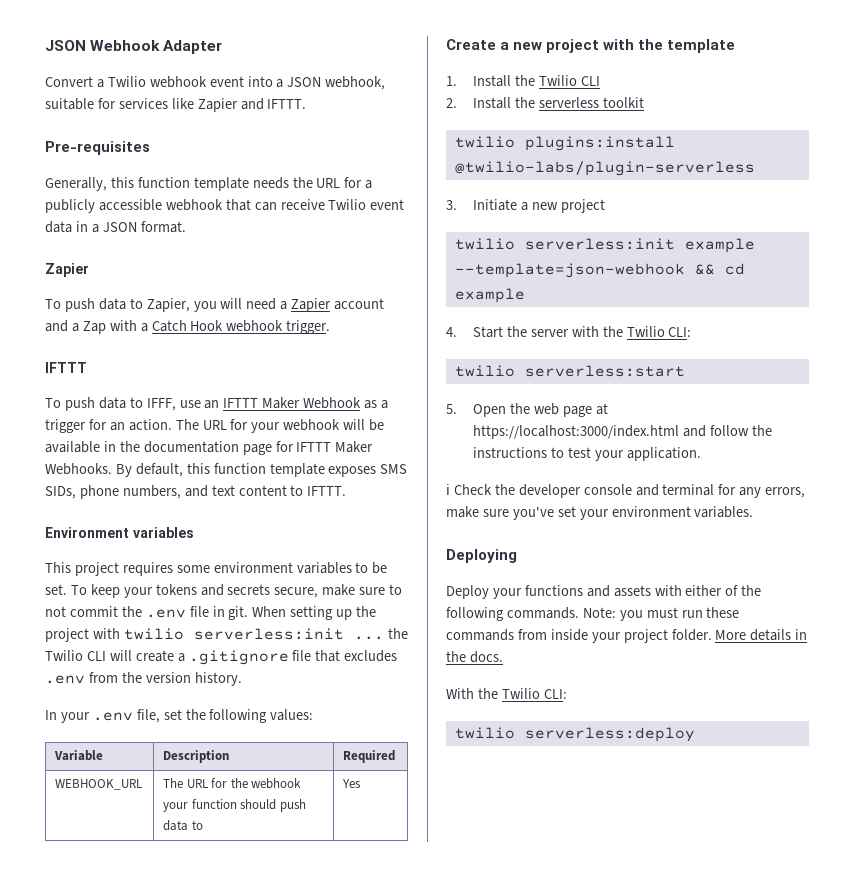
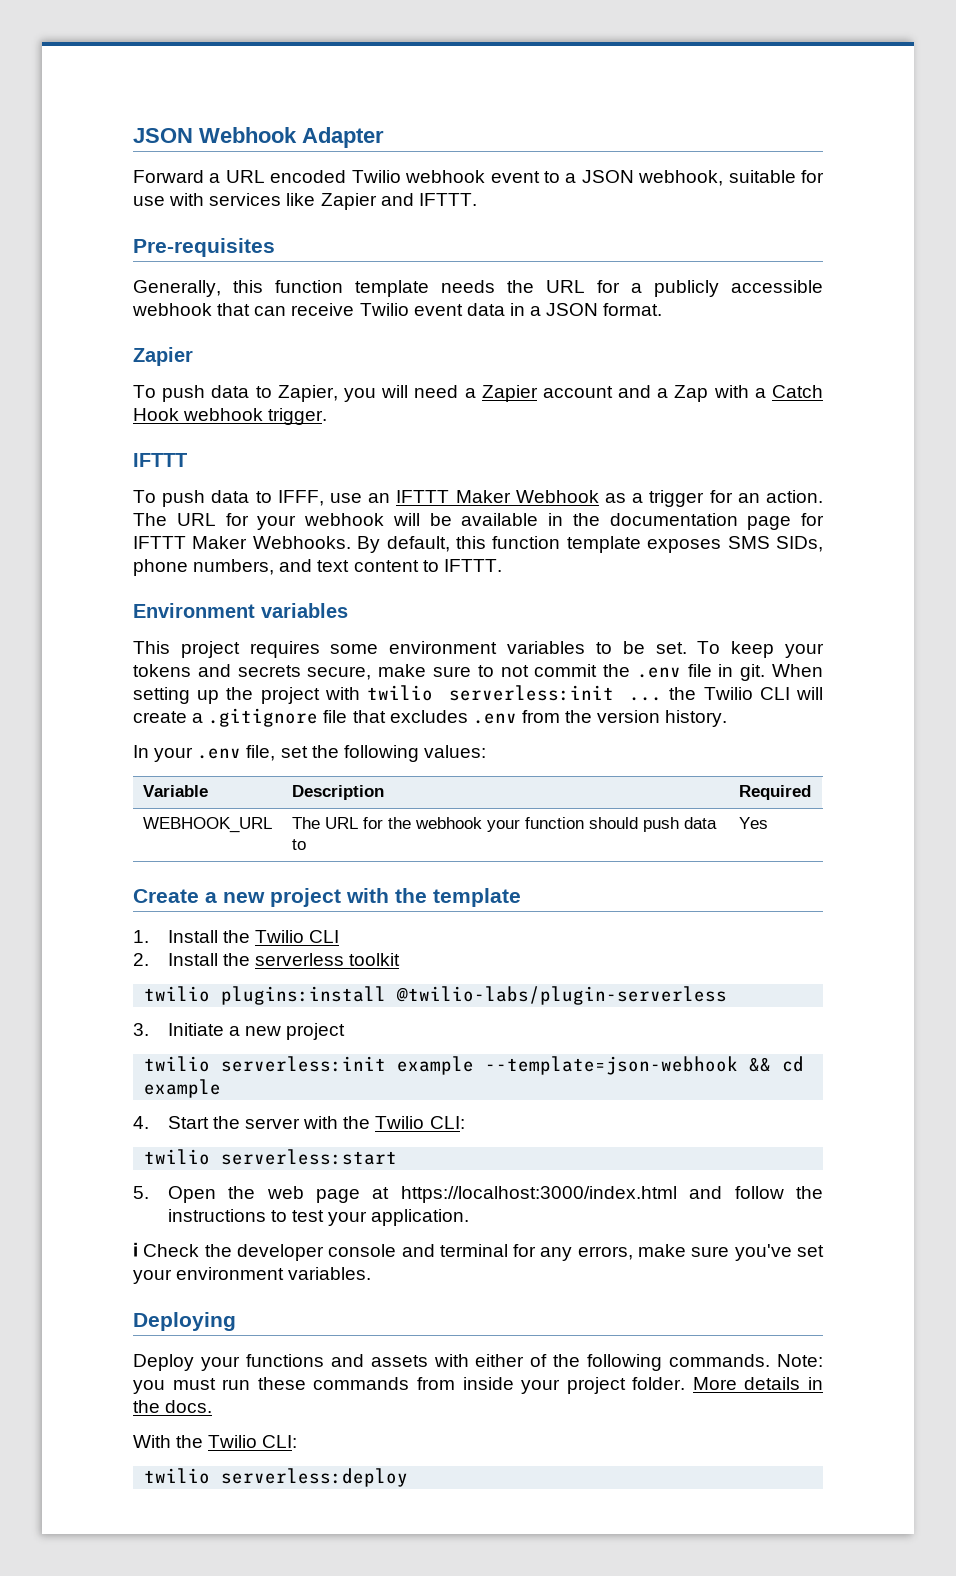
[45,76,104,88] Convert a -> [133,170,347,183] Forward a URL encoded
[247,76,273,87] into -> [543,171,560,183] to
(116, 103) none -> [133,193,205,206] use with

